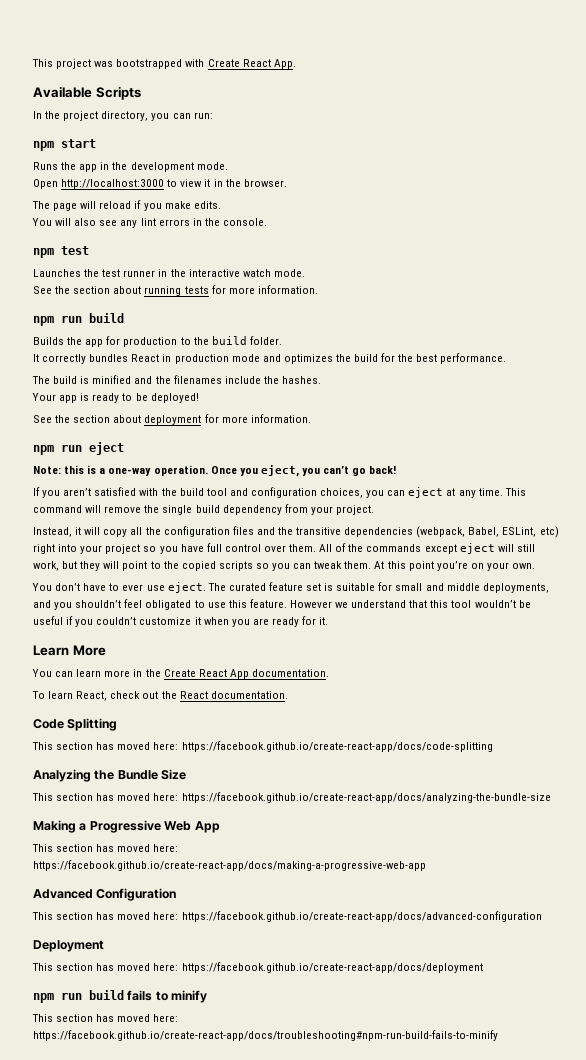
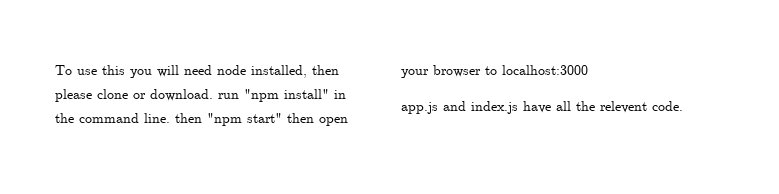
[32,59,296,69] [33,86,141,100] [33,111,213,121] [33,139,96,151] [33,162,228,172] [33,179,287,189] [32,200,221,211] [32,218,267,228] [33,246,89,258] [33,269,305,277] [33,285,318,296] [33,313,124,326] [33,336,282,347] [33,353,507,364] [32,375,321,384] [32,393,199,403] [33,414,311,425] [33,442,124,455] [33,465,397,477] [33,487,526,498] [33,504,374,515] [33,526,559,538] [33,543,535,554] [33,561,536,571] [32,582,549,593] [33,599,531,610] [33,616,329,627] [33,645,106,656] [32,669,329,679] [32,691,288,701] [33,718,118,731] [32,741,493,752] [33,769,187,782] [32,792,551,803] [33,820,220,833] [32,844,179,852] [33,860,426,871] [33,888,177,901] [32,911,542,922] [33,940,104,952] [32,962,483,973] [33,990,208,1003] [32,1014,179,1022] [33,1030,498,1041] This project was bootstrapped with Create React App. // Available Scripts // In the project directory, you can run: // npm start // Runs the app in the development mode. // Open http://localhost:3000 to view it in the browser. // The page will reload if you make edits. // You will also see any lint errors in the console. // npm test // Launches the test runner in the interactive watch mode. // See the section about running tests for more information. // npm run build // Builds the app for production to the build folder. // It correctly bundles React in production mode and optimizes the build for the best performance. // The build is minified and the filenames include the hashes. // Your app is ready to be deployed! // See the section about deployment for more information. // npm run eject // Note: this is a one-way operation. Once you eject, you can’t go back! // If you aren’t satisfied with the build tool and configuration choices, you can eject at any time. This command will remove the single build dependency from your project. // Instead, it will copy all the configuration files and the transitive dependencies (webpack, Babel, ESLint, etc) right into your project so you have full control over them. All of the commands except eject will still work, but they will point to the copied scripts so you can tweak them. At this point you’re on your own. // You don’t have to ever use eject. The curated feature set is suitable for small and middle deployments, and you shouldn’t feel obligated to use this feature. However we understand that this tool wouldn’t be useful if you couldn’t customize it when you are ready for it. // Learn More // You can learn more in the Create React App documentation. // To learn React, check out the React documentation. // Code Splitting // This section has moved here: https://facebook.github.io/create-react-app/docs/code-splitting // Analyzing the Bundle Size // This section has moved here: https://facebook.github.io/create-react-app/docs/analyzing-the-bundle-size // Making a Progressive Web App // This section has moved here: https://facebook.github.io/create-react-app/docs/making-a-progressive-web-app // Advanced Configuration // This section has moved here: https://facebook.github.io/create-react-app/docs/advanced-configuration // Deployment // This section has moved here: https://facebook.github.io/create-react-app/docs/deployment // npm run build fails to minify // This section has moved here: https://facebook.github.io/create-react-app/docs/troubleshooting#npm-run-build-fails-to-minify -> [55,65,339,78] [55,89,346,102] [55,113,348,126] [401,65,588,78] [401,101,683,114] To use this you will need node installed, then please clone or download. run "npm install" in the command line. then "npm start" then open your browser to localhost:3000 // app.js and index.js have all the relevent code.

